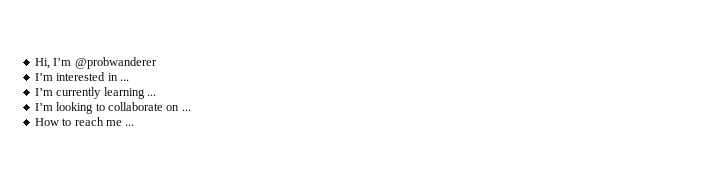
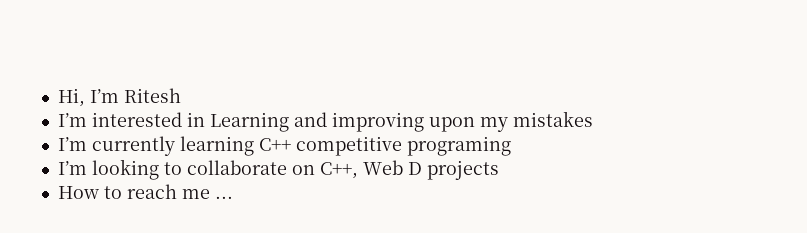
[74,57,157,69] @probwanderer -> [123,88,181,103] Ritesh
[119,79,129,81] ... -> [209,111,593,132] Learning and improving upon my mistakes
[146,94,156,96] ... -> [258,136,511,156] C++ competitive programing
[181,109,191,111] ... -> [319,160,499,180] C++, Web D projects

